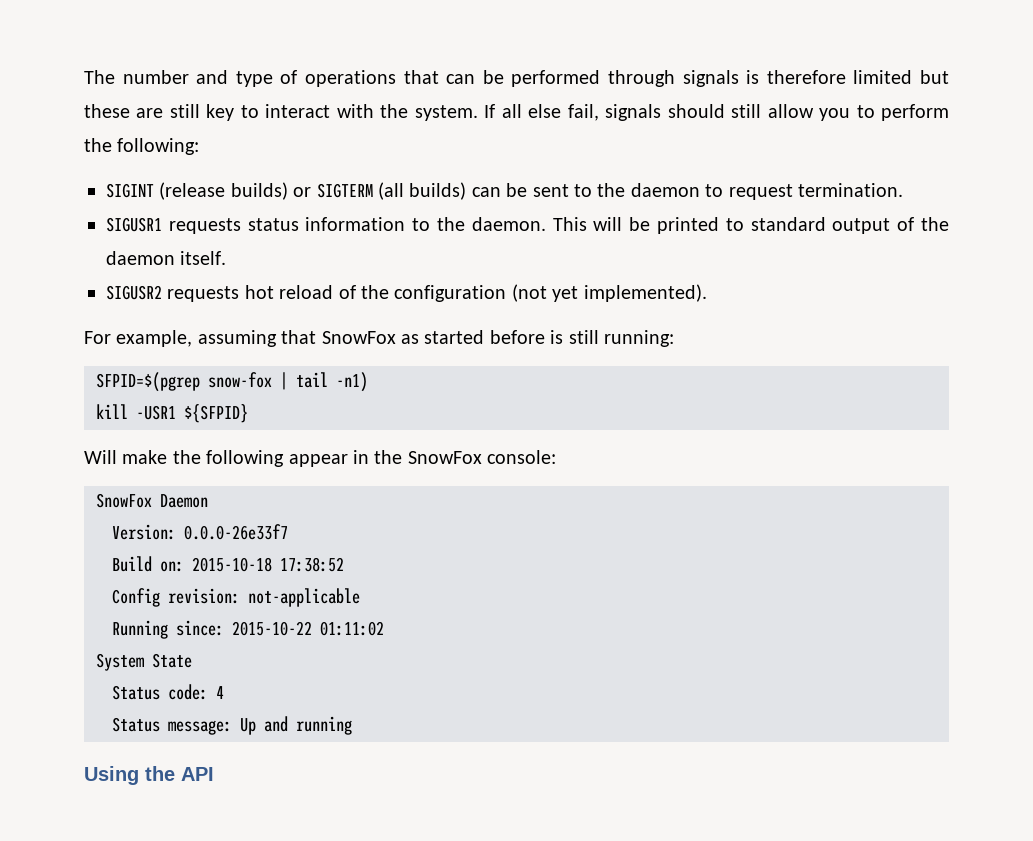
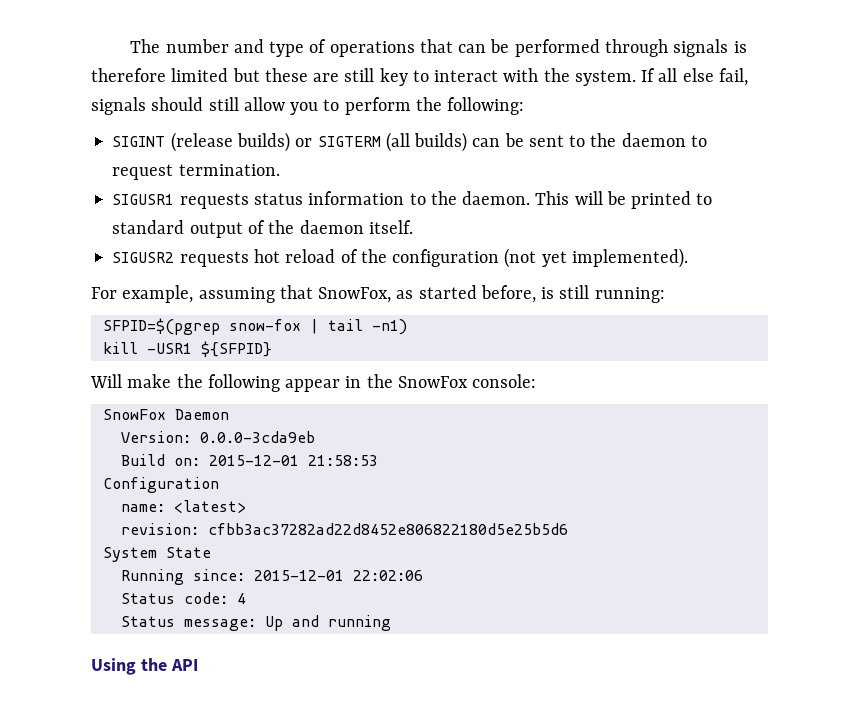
[321,331,396,344] SnowFox -> [318,287,392,303] SnowFox,
[489,330,545,344] before -> [480,285,536,303] before,
[184,524,288,540] 0.0.0-26e33f7 -> [199,431,315,443] 0.0.0-3cda9eb
[192,557,344,572] [112,588,360,607] [112,620,384,639] [96,653,192,671] 2015-10-18 17:38:52 // Config revision: not-applicable // Running since: 2015-10-22 01:11:02 // System State -> [208,455,378,466] [102,477,219,493] [120,500,246,513] [120,523,568,535] [102,547,211,562] [120,569,423,585] 2015-12-01 21:58:53 // Configuration // name: <latest> // revision: cfbb3ac37282ad22d8452e806822180d5e25b5d6 // System State // Running since: 2015-12-01 22:02:06

